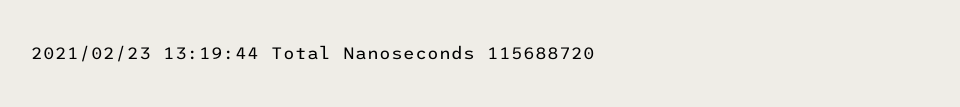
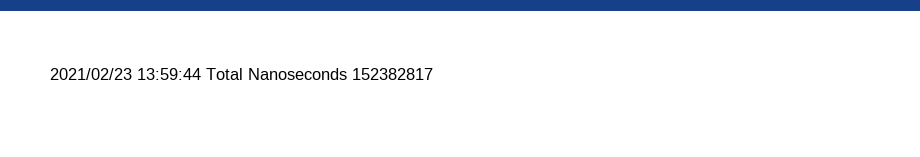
[163,47,259,60] 13:19:44 -> [137,68,201,80] 13:59:44
[487,47,595,60] 115688720 -> [352,68,433,80] 152382817

